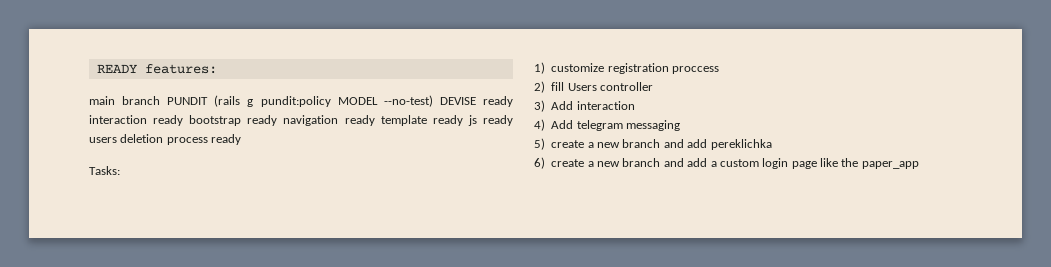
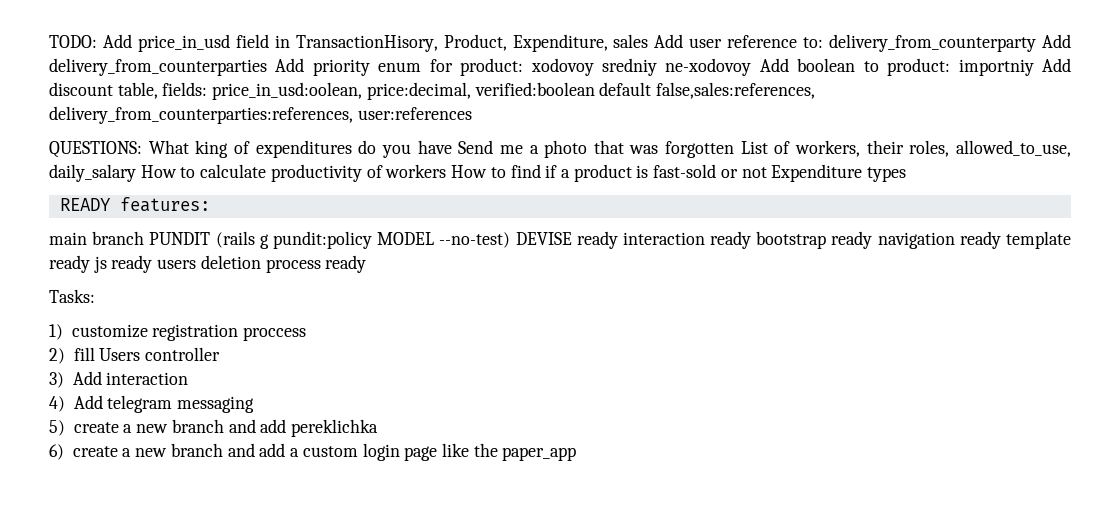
(96, 68) none -> [49,34,1071,52] [49,58,1072,76] [49,82,816,100] [49,106,472,124] [49,140,1071,158] [49,164,907,182] TODO: Add price_in_usd field in TransactionHisory, Product, Expenditure, sales Add user reference to: delivery_from_counterparty Add delivery_from_counterparties Add priority enum for product: xodovoy sredniy ne-xodovoy Add boolean to product: importniy Add discount table, fields: price_in_usd:oolean, price:decimal, verified:boolean default false,sales:references, delivery_from_counterparties:references, user:references // QUESTIONS: What king of expenditures do you have Send me a photo that was forgotten List of workers, their roles, allowed_to_use, daily_salary How to calculate productivity of workers How to find if a product is fast-sold or not Expenditure types //

